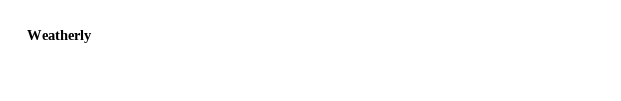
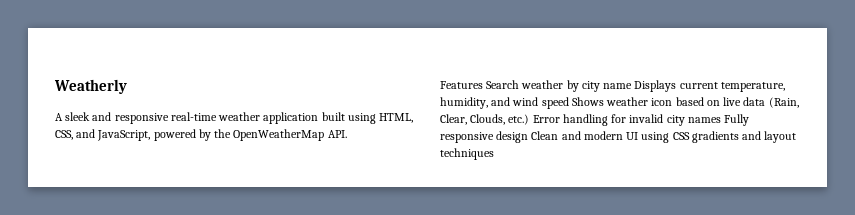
(92, 36) none -> [55,112,414,124] [55,129,347,141] [440,80,785,92] [440,97,799,109] [440,114,750,126] [440,131,797,143] [440,148,494,160] // A sleek and responsive real-time weather application built using HTML, CSS, and JavaScript, powered by the OpenWeatherMap API. // Features Search weather by city name Displays current temperature, humidity, and wind speed Shows weather icon based on live data (Rain, Clear, Clouds, etc.) Error handling for invalid city names Fully responsive design Clean and modern UI using CSS gradients and layout techniques

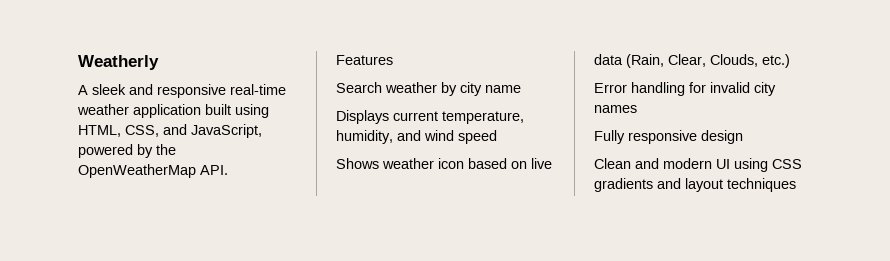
(483, 85) none -> (393, 60) //
(633, 86) none -> (521, 89) //
(569, 103) none -> (497, 137) //
(530, 119) none -> (790, 61) //
(721, 120) none -> (637, 109) //
(529, 137) none -> (743, 137) //

